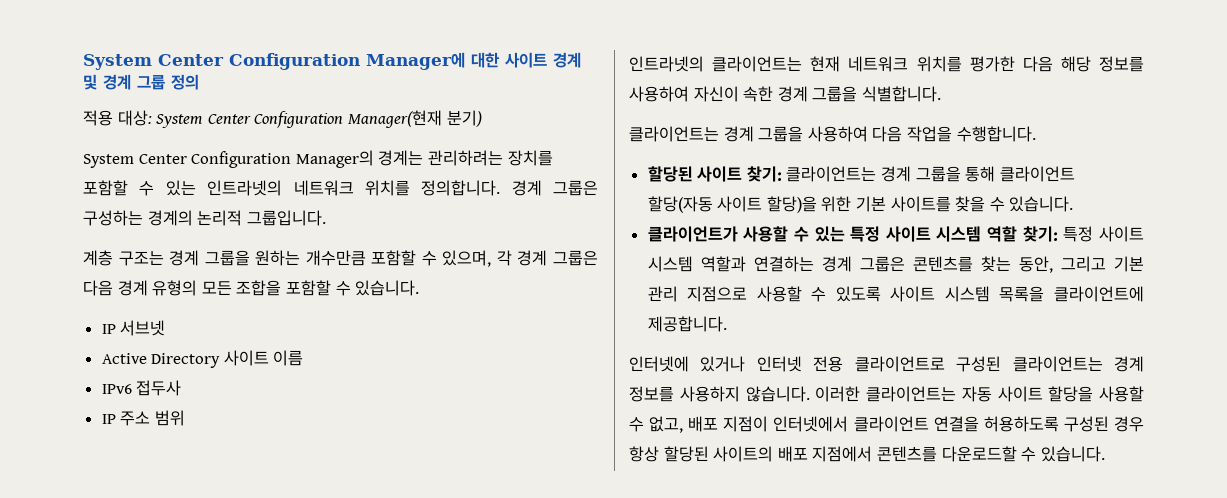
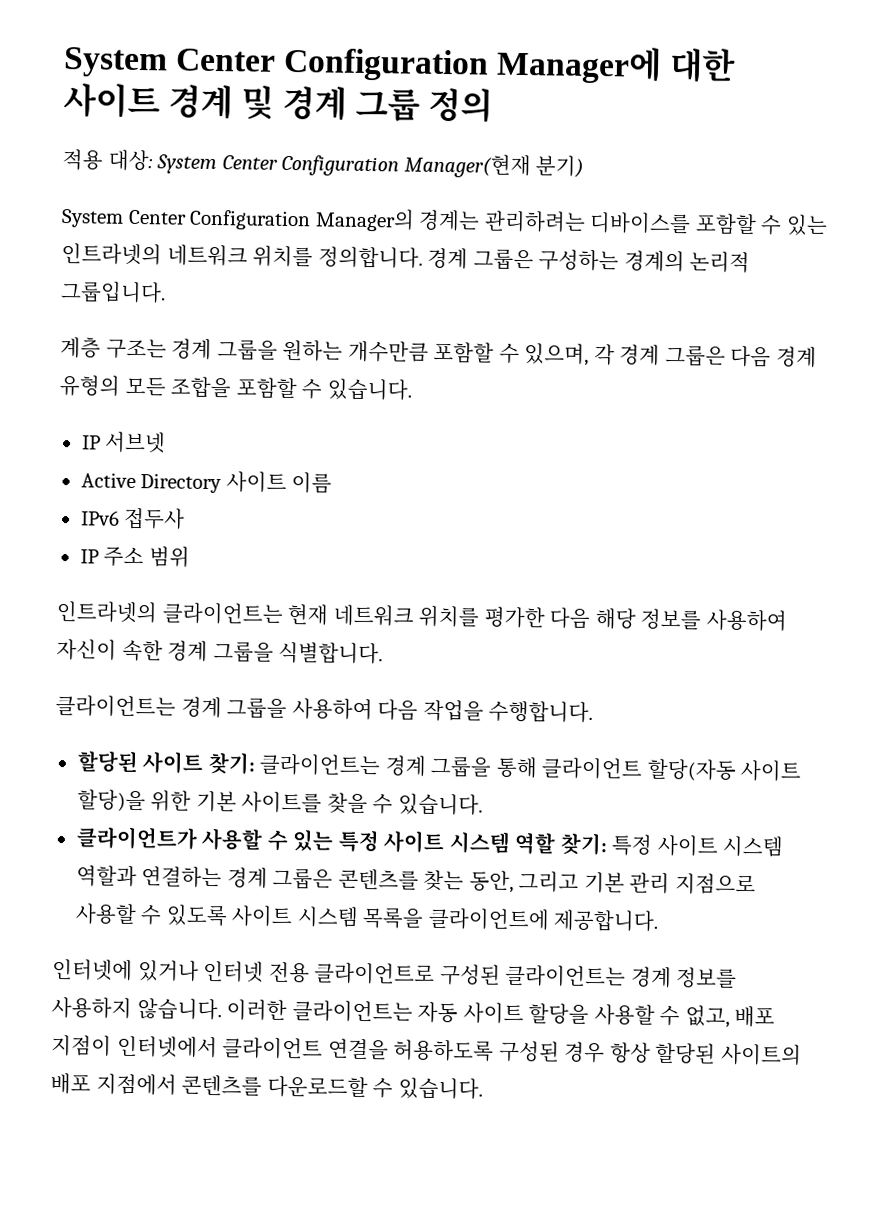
[507,150,553,166] 장치를 -> [589,211,692,235] 디바이스를

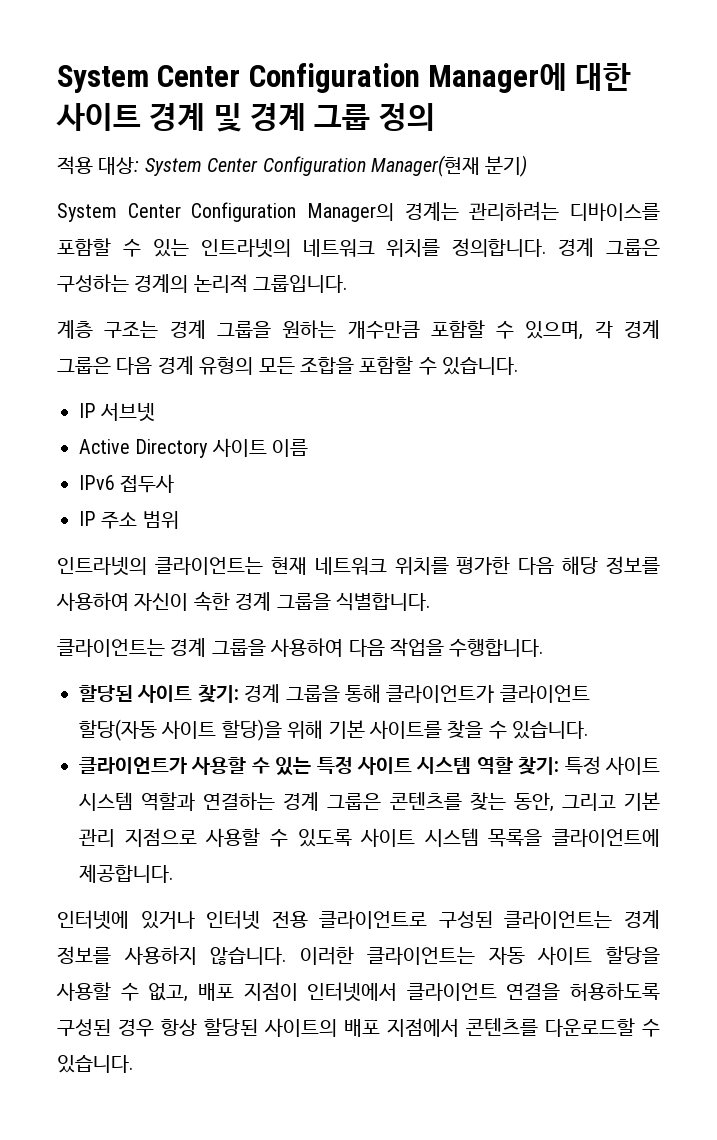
[259,753,382,777] 클라이언트는 -> (239, 694) none
(538, 767) none -> [386,685,495,703] 클라이언트가
[150,790,192,812] 위한 -> [287,720,324,739] 위해

